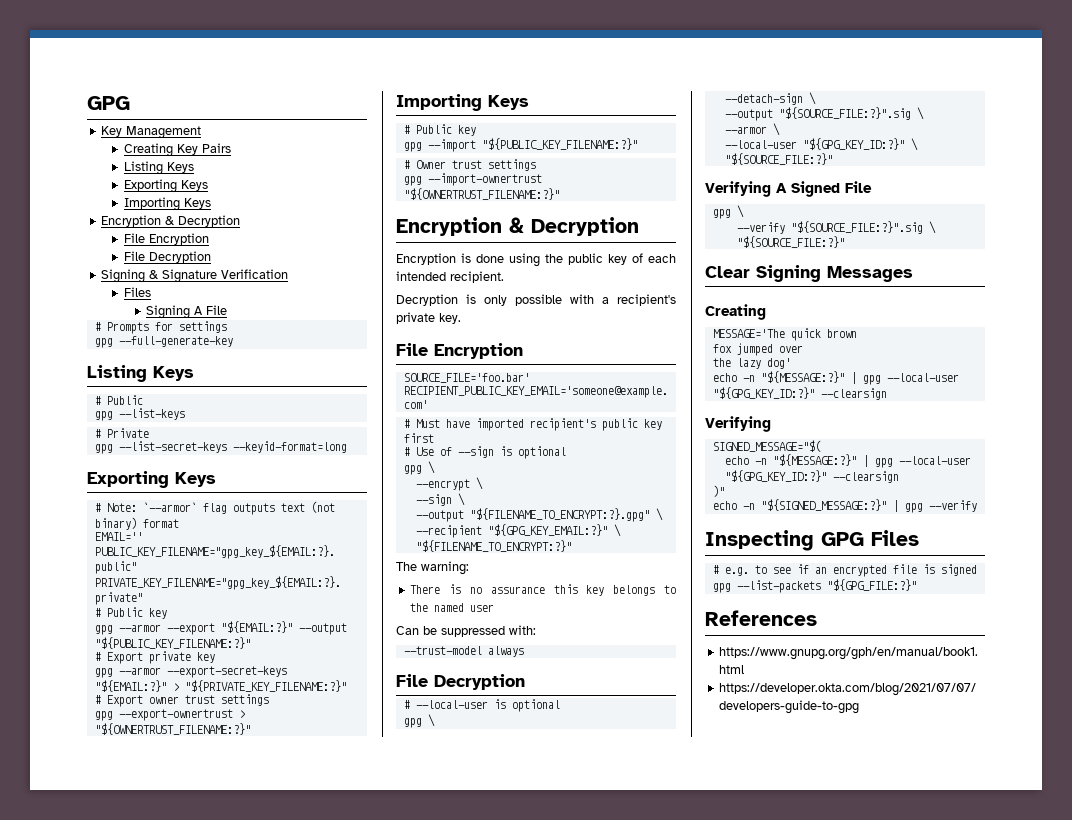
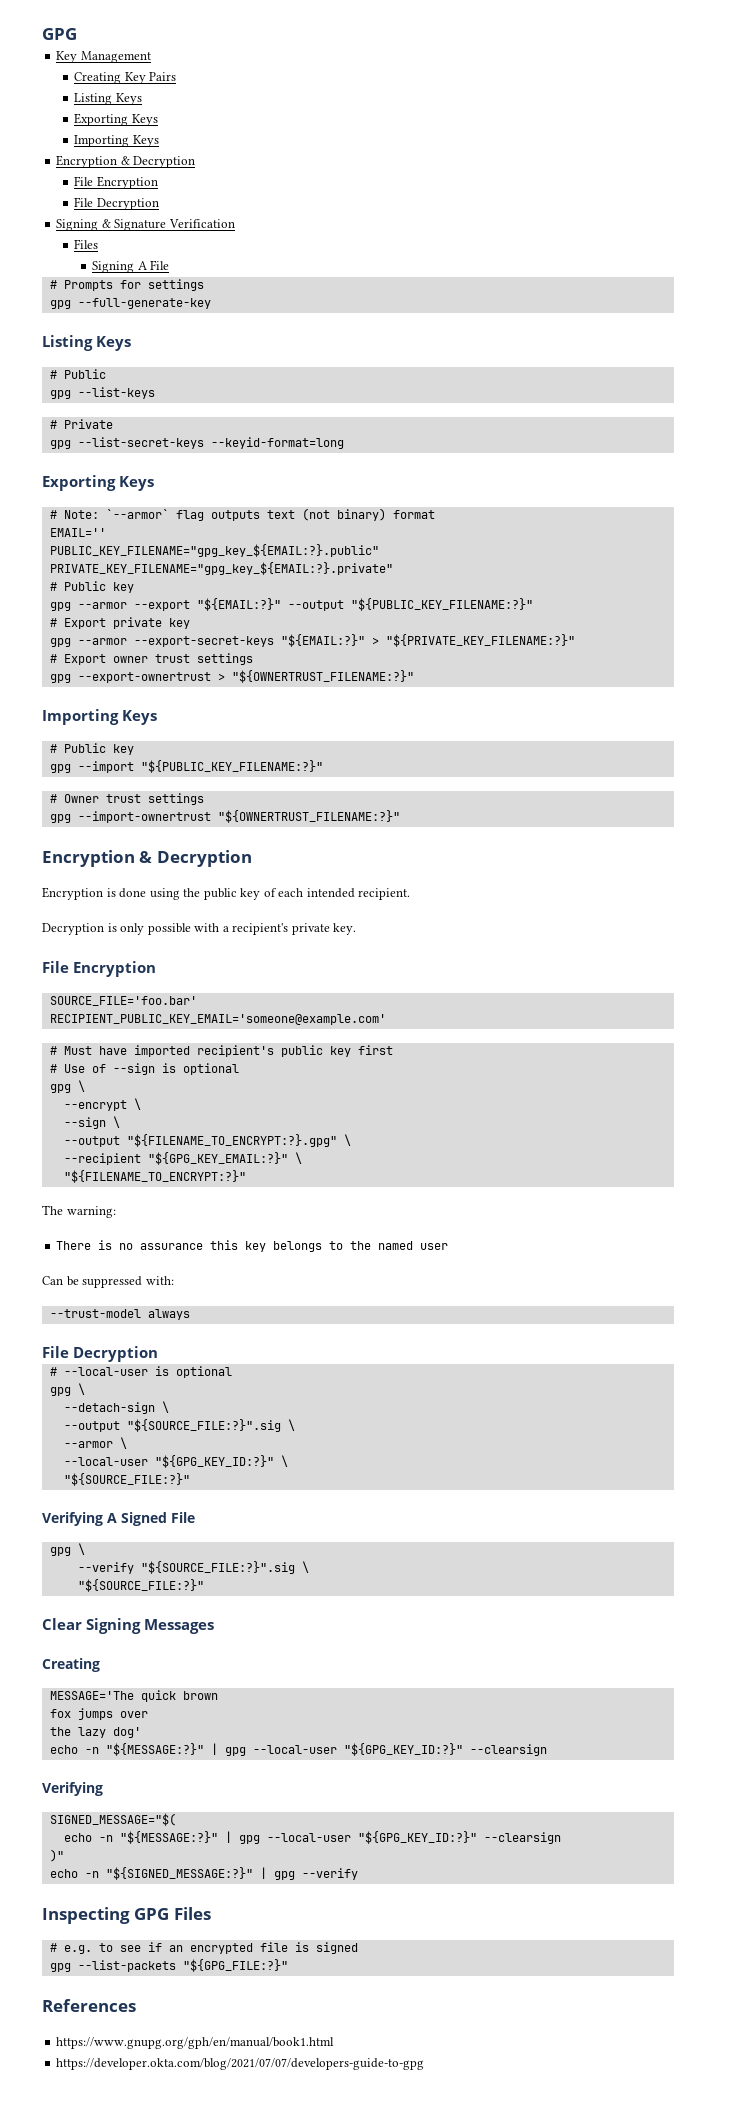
[736,343,773,356] jumped -> [77,1708,113,1720] jumps

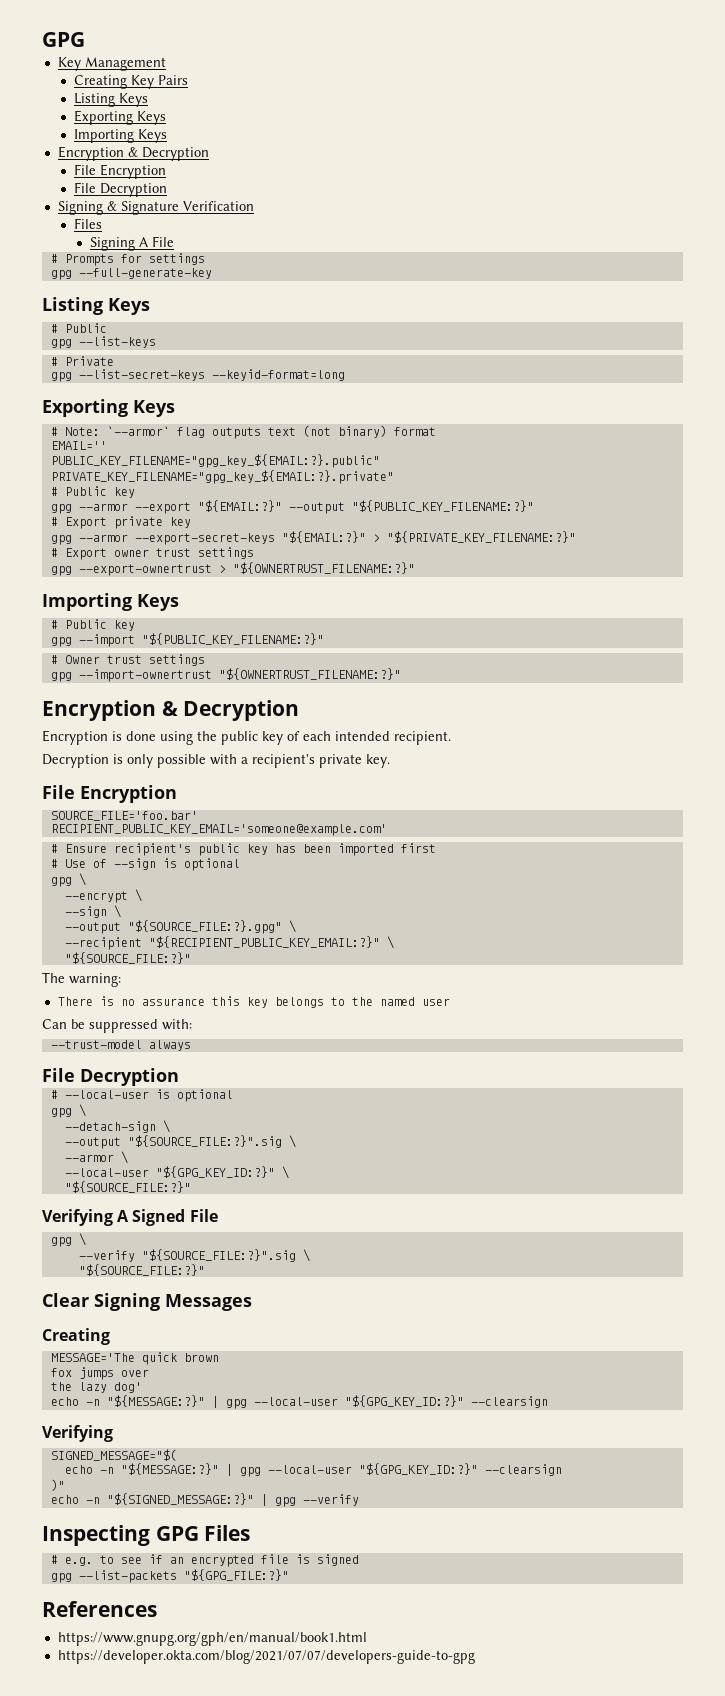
[63,1045,351,1057] Must have imported recipient's public key -> [64,843,394,856] Ensure recipient's public key has been imported
[126,1134,337,1147] "${FILENAME_TO_ENCRYPT:?}.gpg" -> [127,920,282,934] "${SOURCE_FILE:?}.gpg"
[147,1152,302,1165] [63,1170,246,1183] "${GPG_KEY_EMAIL:?}" \ // "${FILENAME_TO_ENCRYPT:?}" -> [148,936,394,949] [64,952,191,964] "${RECIPIENT_PUBLIC_KEY_EMAIL:?}" \ // "${SOURCE_FILE:?}"

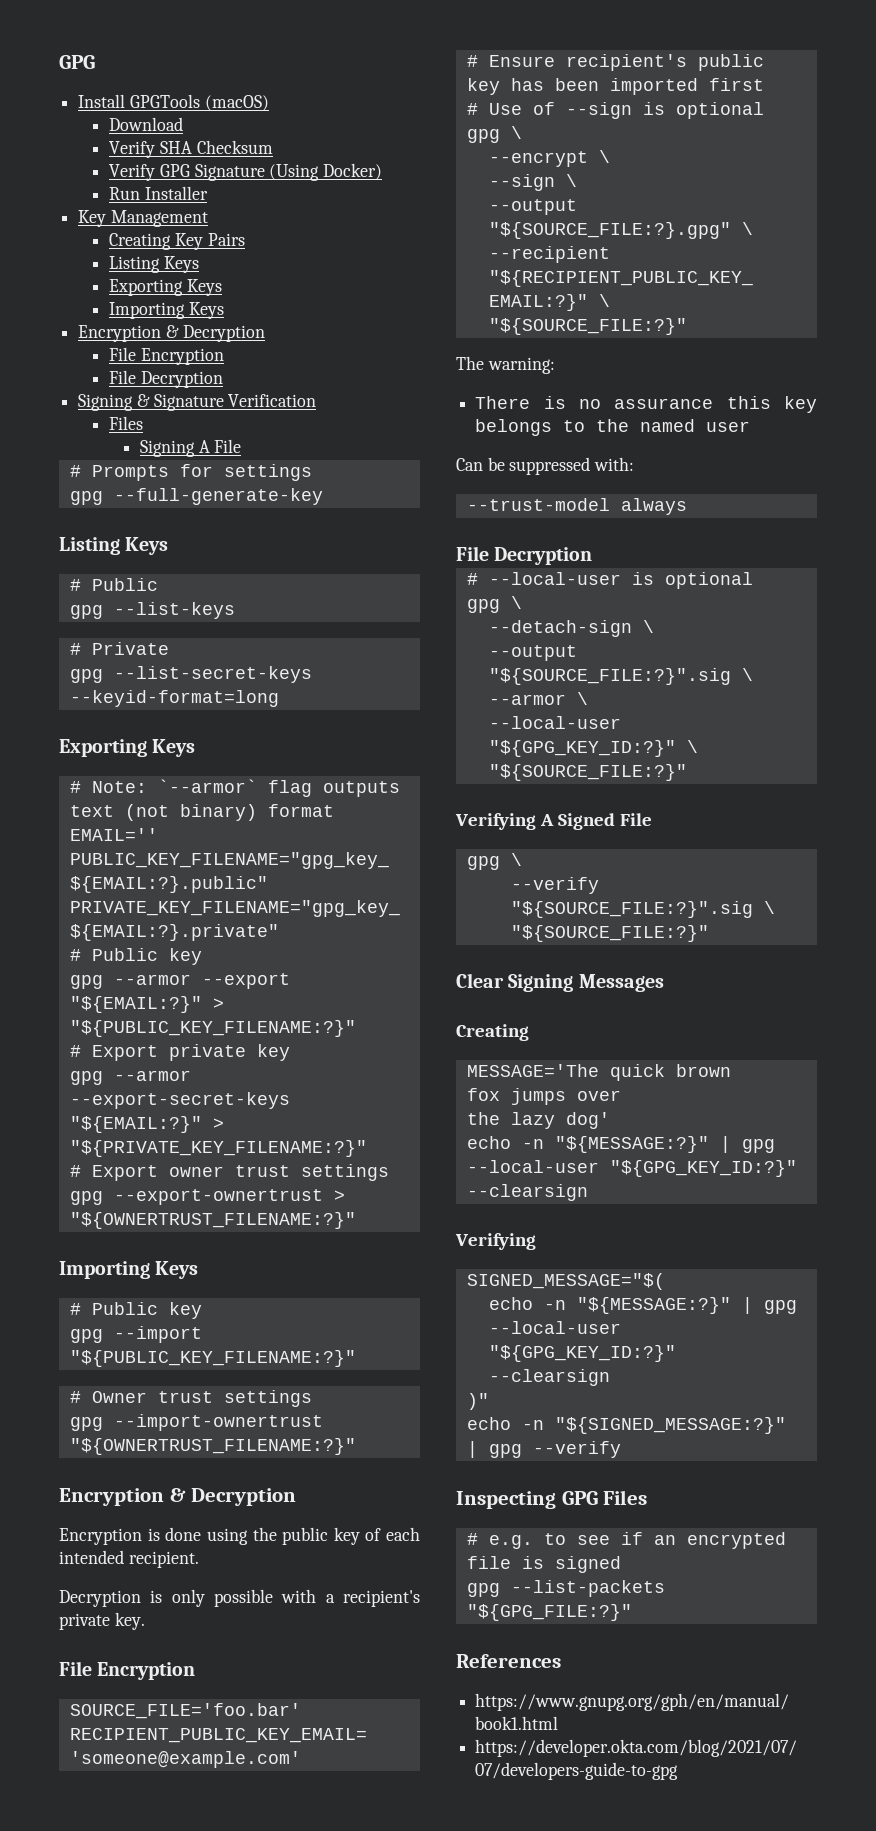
[42,32,85,47] GPG -> [59,55,95,69] [78,94,269,111] [109,117,184,131] [109,140,273,158] [109,163,383,181] [109,186,208,200] GPG // Install GPGTools (macOS) // Download // Verify SHA Checksum // Verify GPG Signature (Using Docker) // Run Installer
[288,502,345,514] --output -> [212,998,224,1009] >

